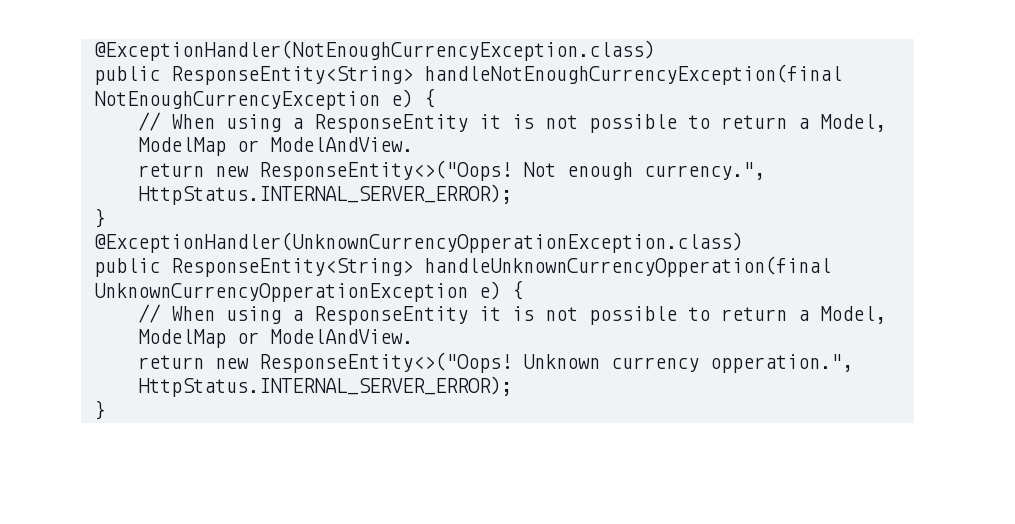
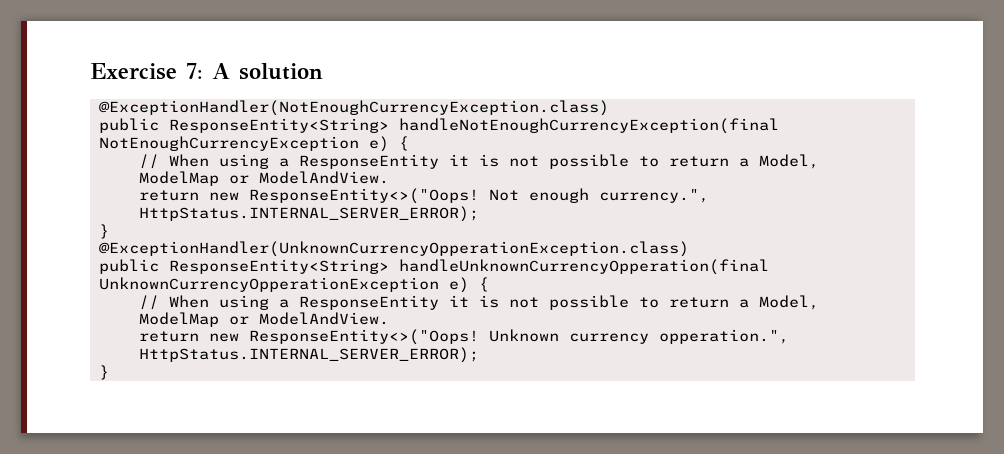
(93, 50) none -> [90,63,323,80] Exercise 7: A solution //

